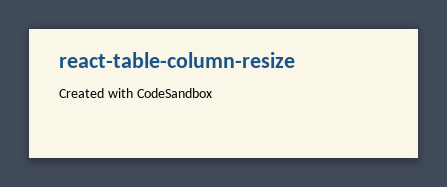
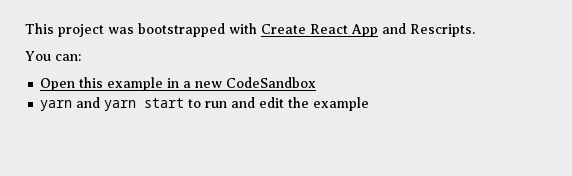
[59,52,295,68] [59,88,212,98] react-table-column-resize // Created with CodeSandbox -> [25,23,475,37] [25,51,81,61] [40,77,317,91] [40,97,370,111] This project was bootstrapped with Create React App and Rescripts. // You can: // Open this example in a new CodeSandbox // yarn and yarn start to run and edit the example

